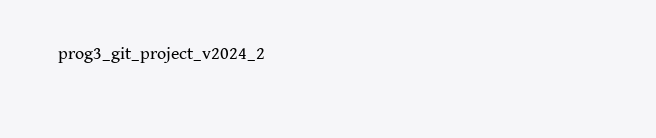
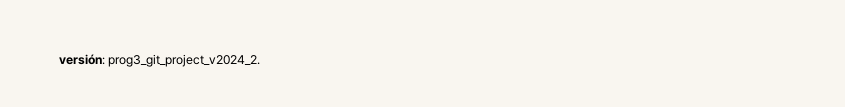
[58,47,265,63] prog3_git_project_v2024_2 -> [59,54,261,67] versión: prog3_git_project_v2024_2.

